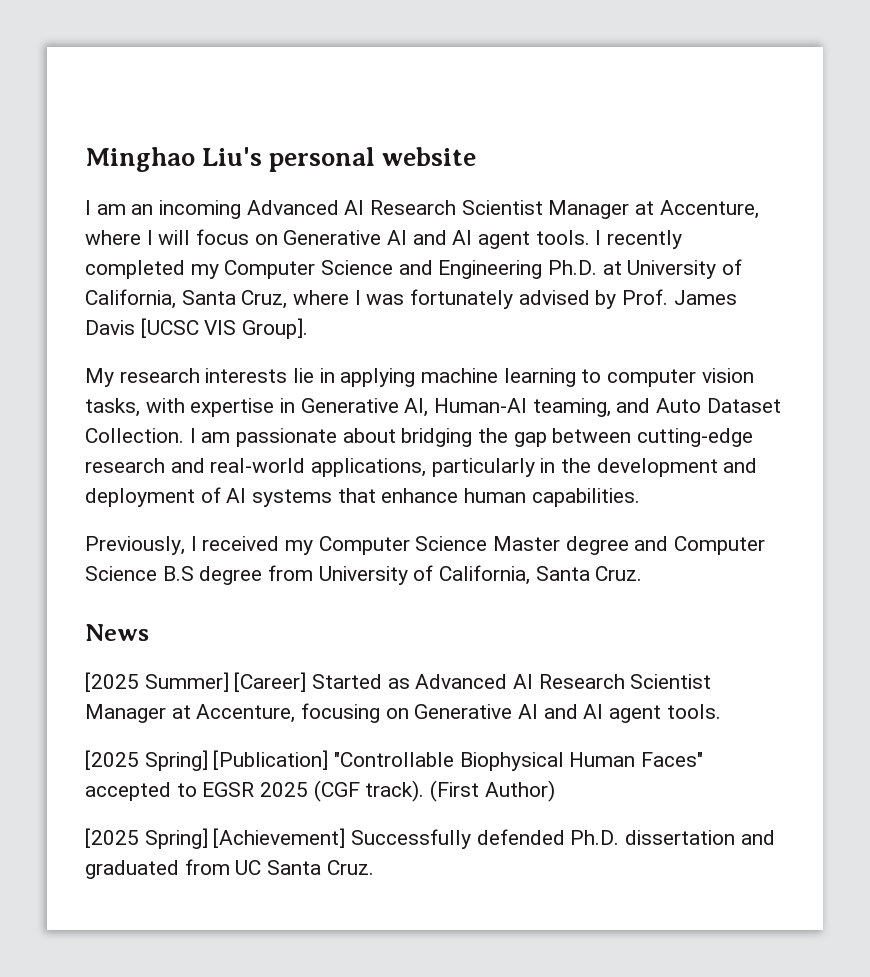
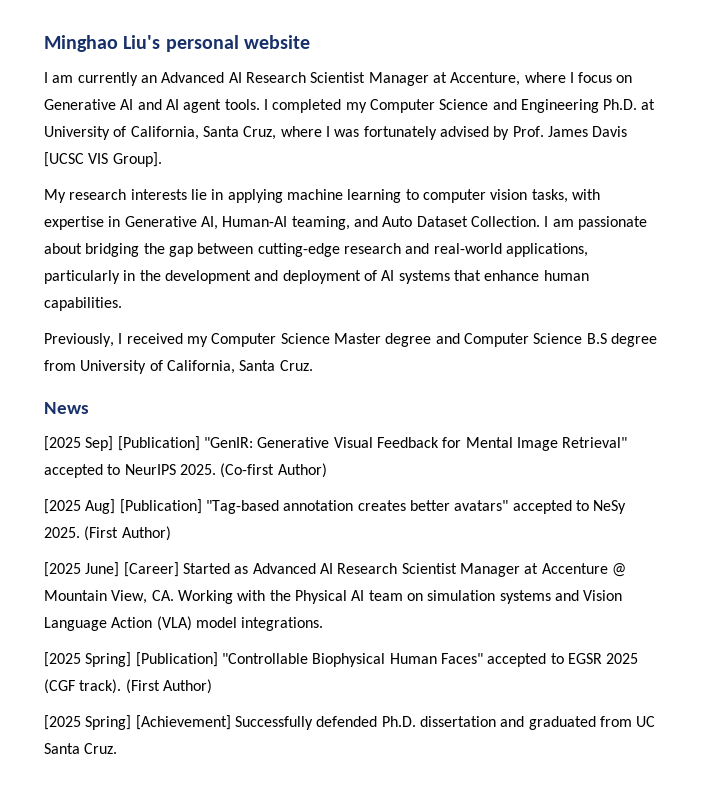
[131,200,242,219] an incoming -> [77,72,157,86] currently an
[158,230,191,245] will -> (574, 77) none
[607,230,683,249] recently -> (268, 104) none
[144,672,229,692] Summer] -> [85,436,628,451] [44,463,327,478] [44,499,627,514] [44,526,171,541] [44,562,120,577] Sep] [Publication] "GenIR: Generative Visual Feedback for Mental Image Retrieval" accepted to NeurIPS 2025. (Co-first Author) // [2025 Aug] [Publication] "Tag-based annotation creates better avatars" accepted to NeSy 2025. (First Author) // [2025 June]
[196,703,721,723] Accenture, focusing on Generative AI and AI agent tools. -> [541,563,626,577] [44,590,623,604] [44,616,324,631] Accenture @ Mountain View, CA. Working with the Physical AI team on simulation systems and Vision Language Action (VLA) model integrations.

